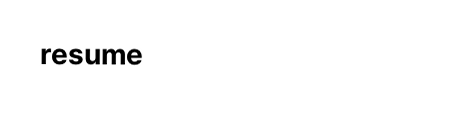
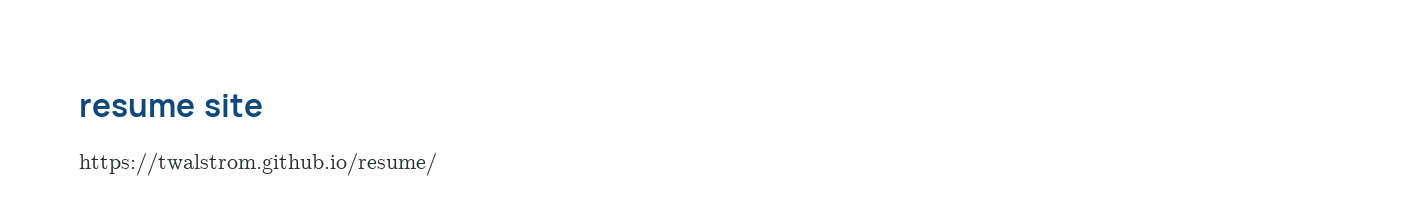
(144, 57) none -> [203,94,263,117] [79,152,437,176] site // https://twalstrom.github.io/resume/

